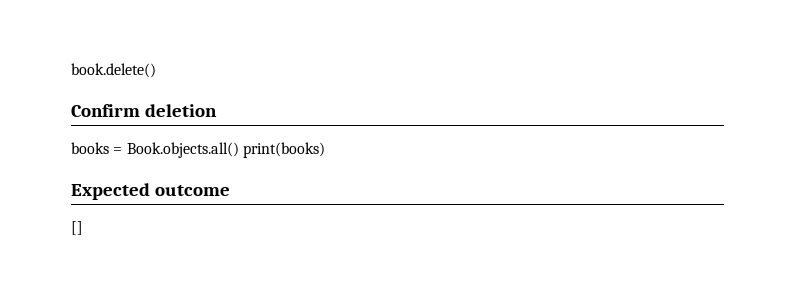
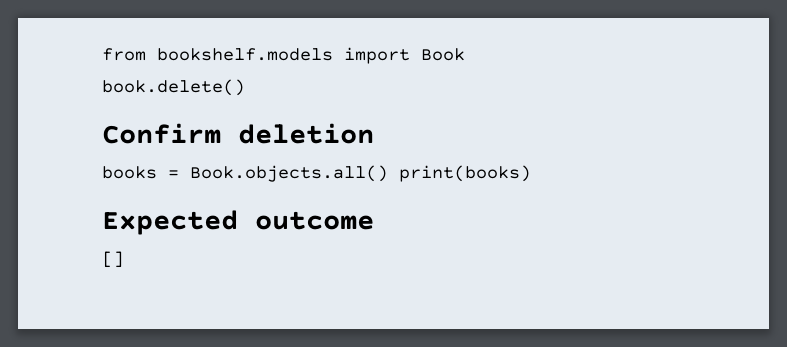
(71, 70) none -> [102,47,465,64] from bookshelf.models import Book //

